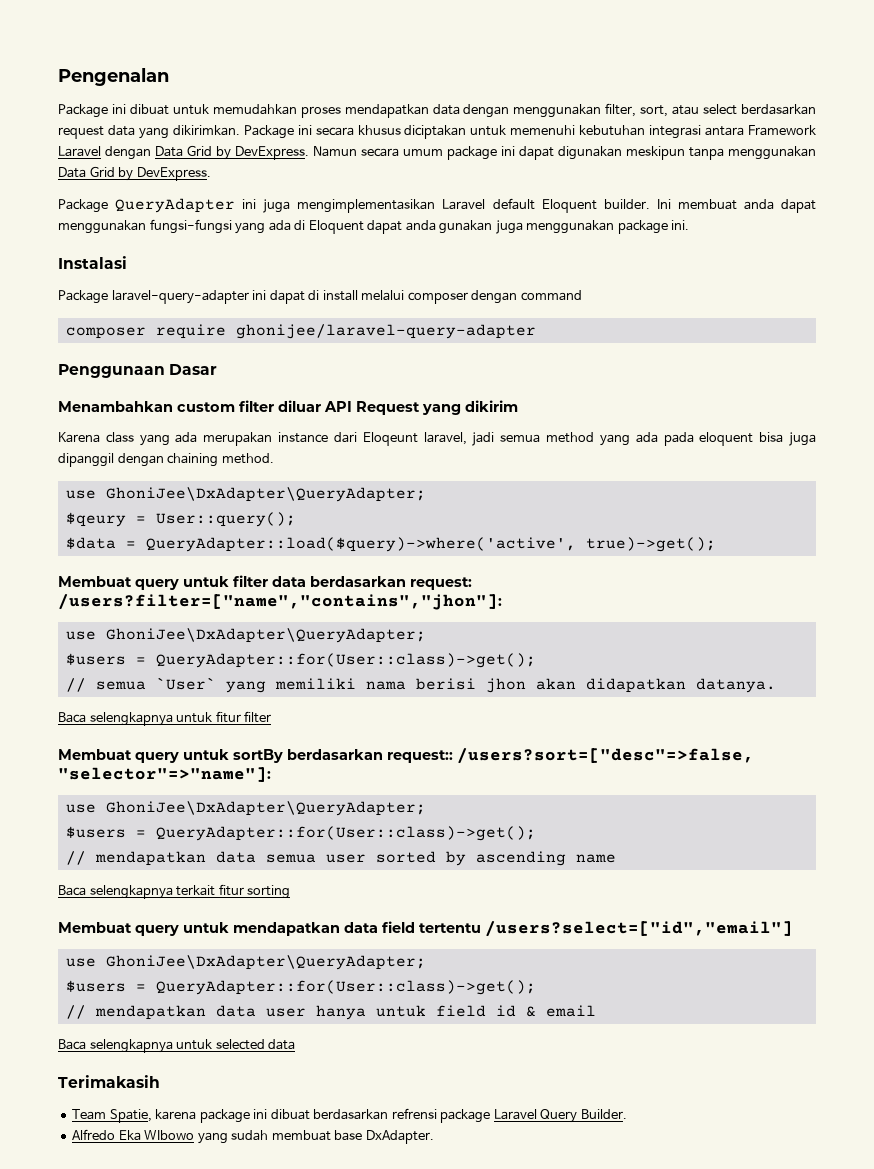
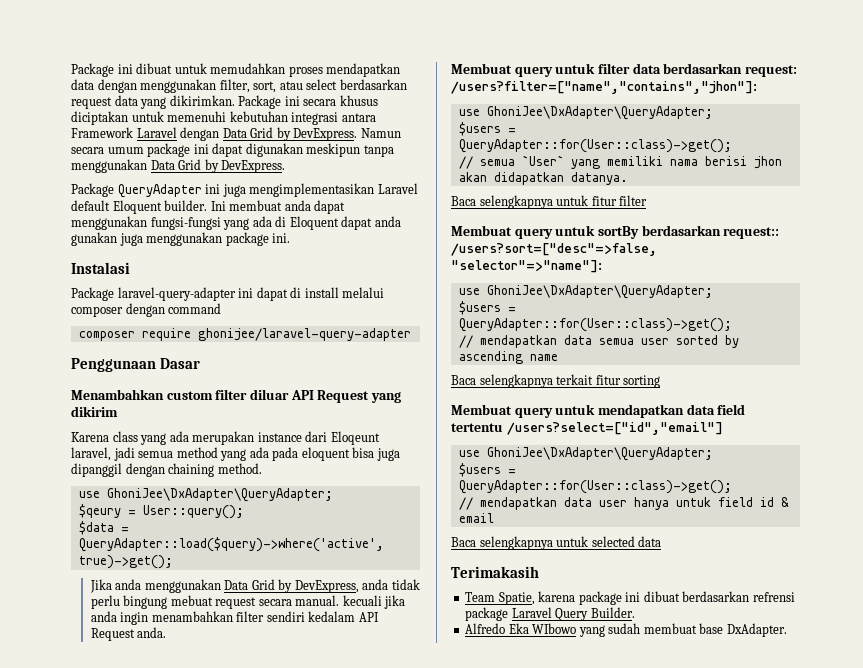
[58,68,169,86] Pengenalan // -> (71, 70) none
(716, 544) none -> [89,579,420,593] [90,595,406,609] [90,611,379,625] [90,627,167,641] // Jika anda menggunakan Data Grid by DevExpress, anda tidak perlu bingung mebuat request secara manual. kecuali jika anda ingin menambahkan filter sendiri kedalam API Request anda.

